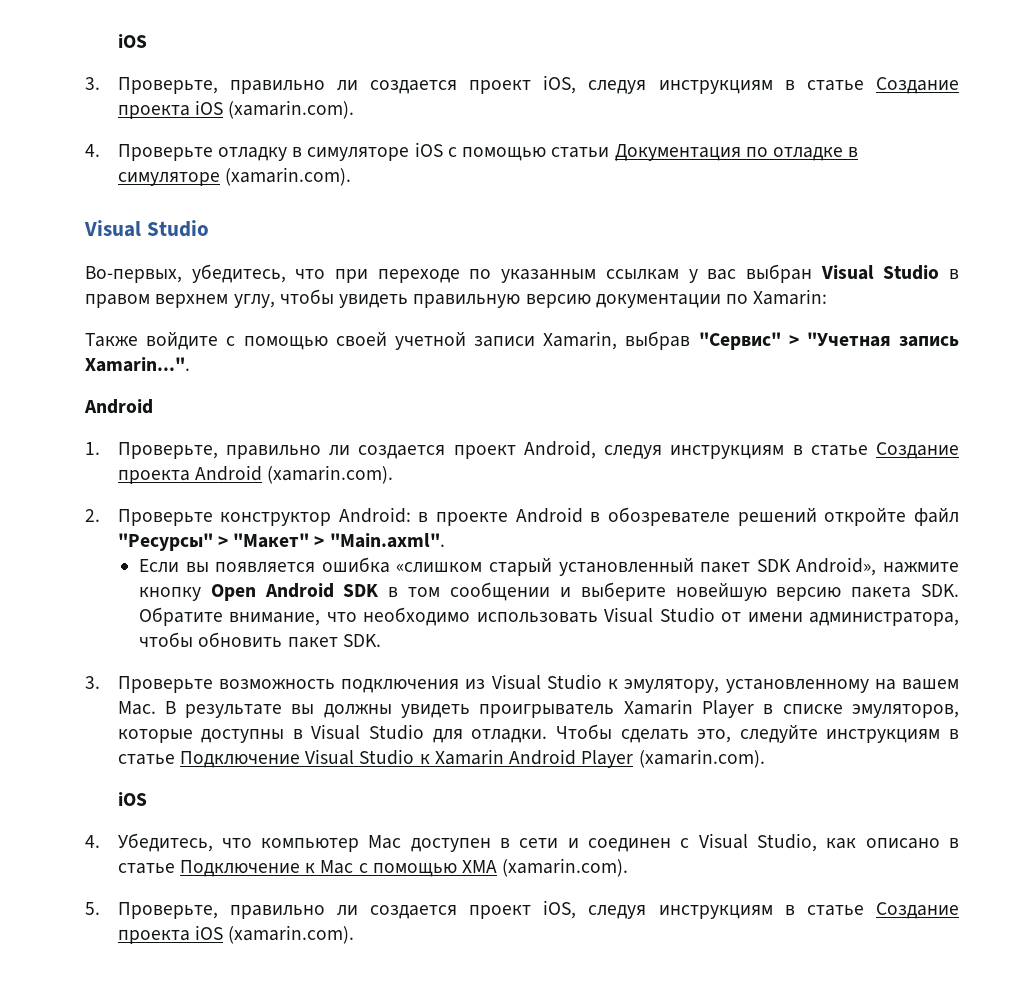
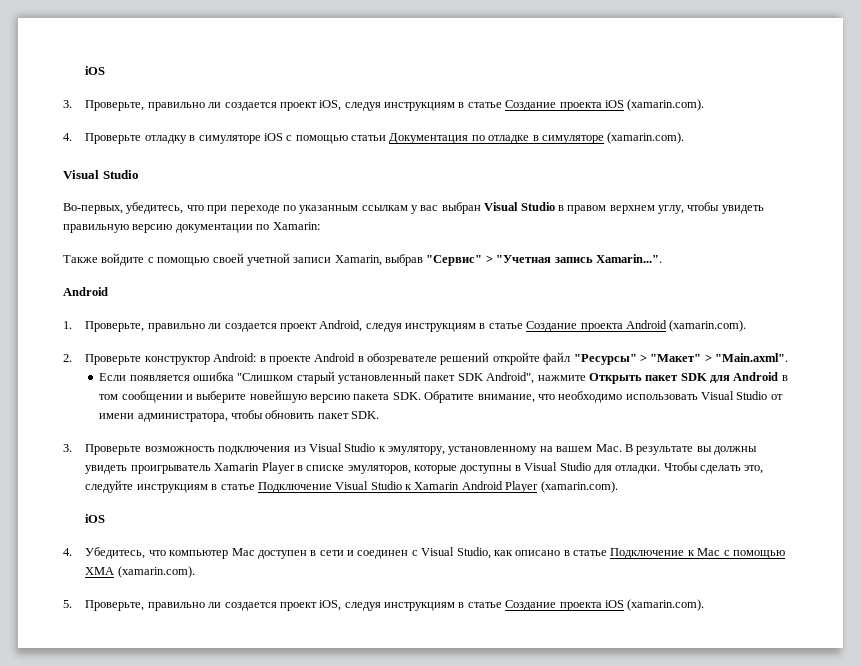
[185,562,209,572] вы -> (127, 377) none
[396,562,483,573] «слишком -> [237,373,294,381] "Слишком
[796,557,959,576] [138,583,380,601] Android», нажмите кнопку Open Android SDK -> [486,372,779,384] Android", нажмите Открыть пакет SDK для Android

